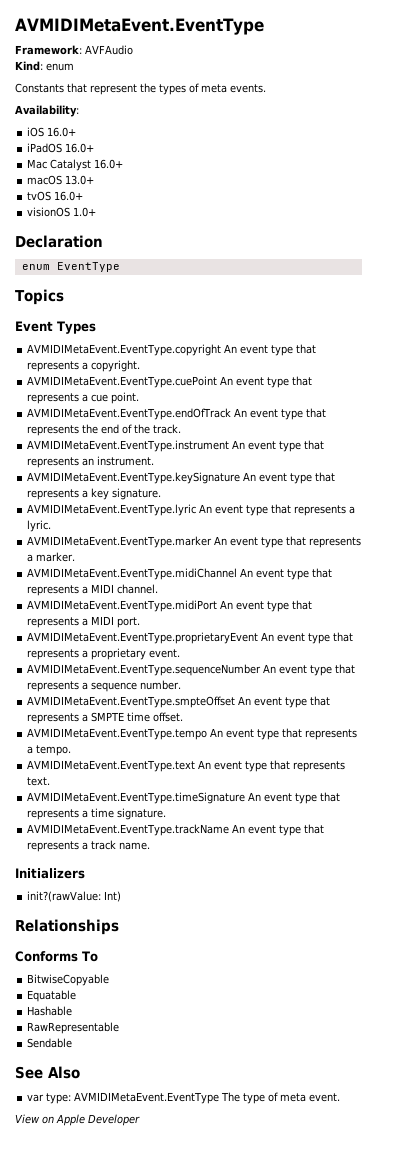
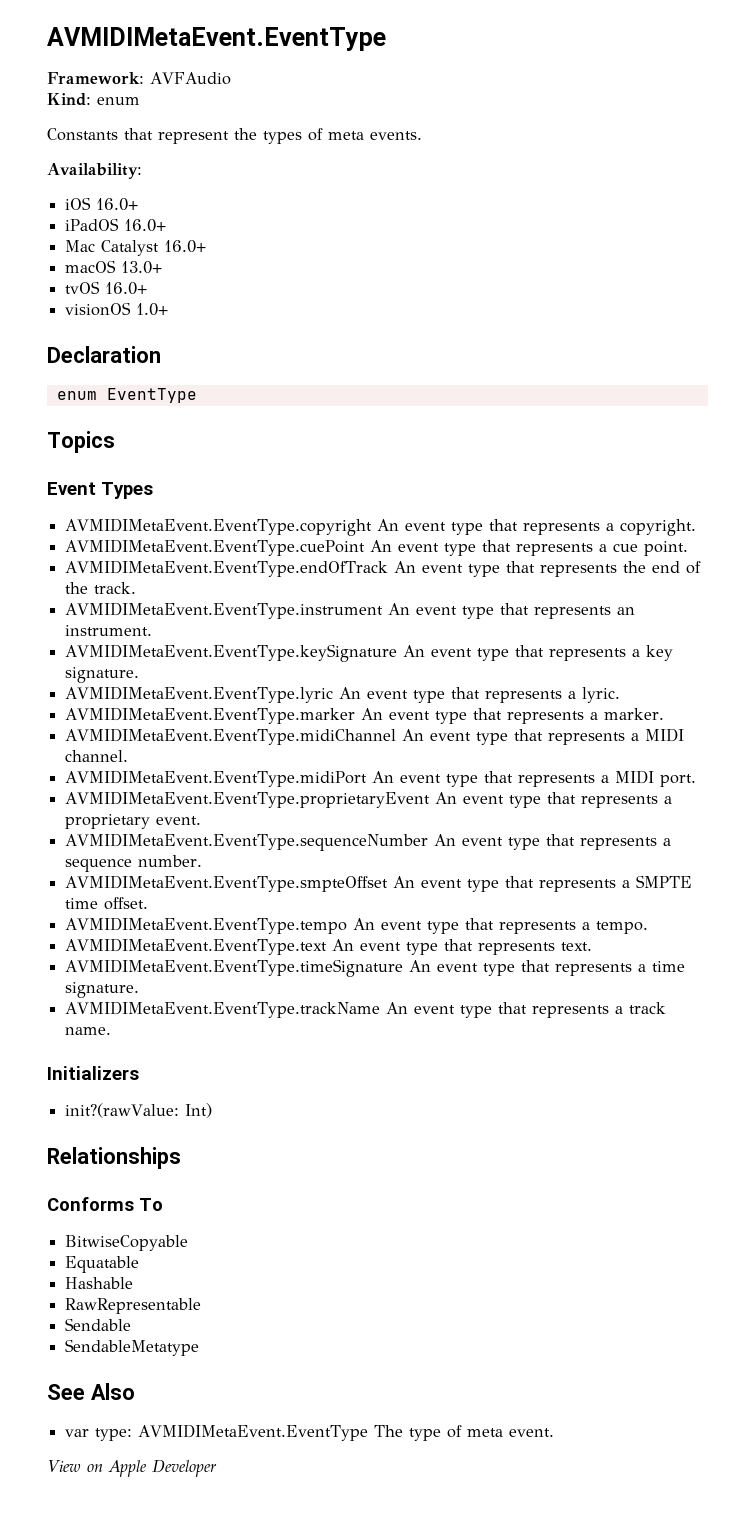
(73, 1043) none -> [65,1339,200,1356] // SendableMetatype

